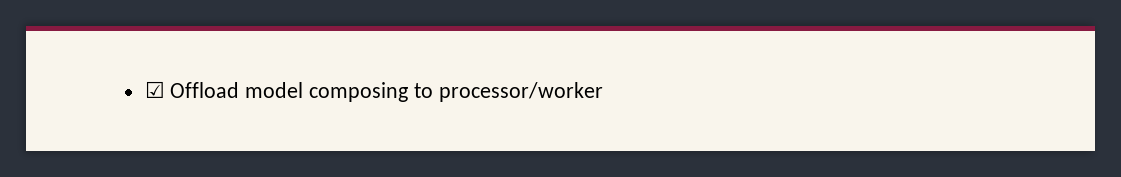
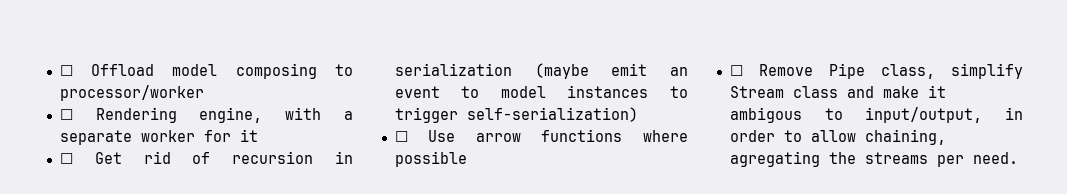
[144,81,165,98] ☑ -> [59,65,73,76] ☐
(603, 92) none -> [59,107,353,123] [59,129,258,145] [59,151,353,164] [394,63,688,79] [394,85,688,98] [394,107,638,123] [394,129,688,142] [394,151,467,167] [729,63,1023,79] [729,85,946,98] [729,107,1023,123] [729,129,946,145] [729,151,1018,167] // ☐ Rendering engine, with a separate worker for it // ☐ Get rid of recursion in serialization (maybe emit an event to model instances to trigger self-serialization) // ☐ Use arrow functions where possible // ☐ Remove Pipe class, simplify Stream class and make it ambigous to input/output, in order to allow chaining, agregating the streams per need.

